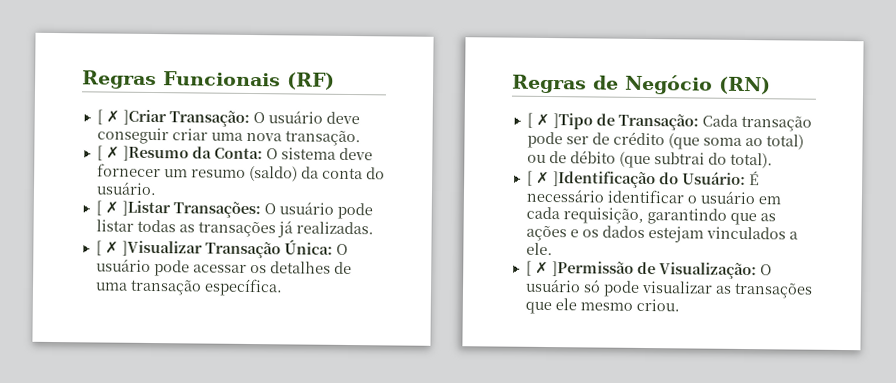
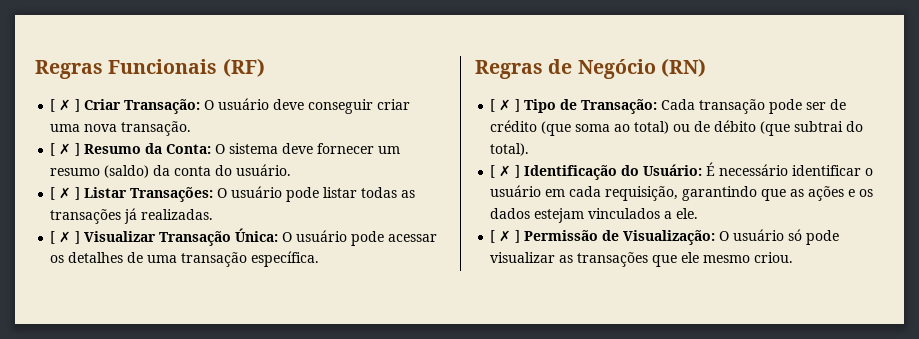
[122,109,167,126] ]Criar -> [75,99,122,112] ] Criar
[122,145,189,162] ]Resumo -> [75,143,142,156] ] Resumo
[121,200,171,217] ]Listar -> [75,187,128,200] ] Listar
[121,240,203,257] ]Visualizar -> [75,231,157,244] ] Visualizar
[552,113,593,130] ]Tipo -> [515,99,557,113] ] Tipo
[552,171,656,189] ]Identificação -> [515,165,618,180] ] Identificação
[551,261,634,277] ]Permissão -> [515,230,599,243] ] Permissão

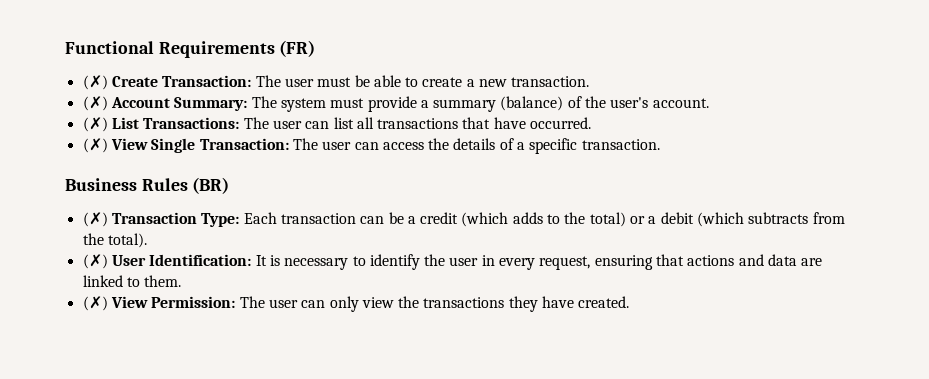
[35,58,265,79] [50,98,411,114] [50,121,192,136] [50,143,401,156] [50,164,292,178] [50,186,416,202] [50,208,214,224] [50,228,438,246] [50,251,320,267] [475,58,706,79] [490,99,847,114] [490,120,864,136] [490,143,530,156] [490,162,874,180] [490,185,874,201] [490,208,699,223] [490,229,840,245] [490,252,794,267] Regras Funcionais (RF) // [ ✗ ] Criar Transação: O usuário deve conseguir criar uma nova transação. // [ ✗ ] Resumo da Conta: O sistema deve fornecer um resumo (saldo) da conta do usuário. // [ ✗ ] Listar Transações: O usuário pode listar todas as transações já realizadas. // [ ✗ ] Visualizar Transação Única: O usuário pode acessar os detalhes de uma transação específica. // Regras de Negócio (RN) // [ ✗ ] Tipo de Transação: Cada transação pode ser de crédito (que soma ao total) ou de débito (que subtrai do total). // [ ✗ ] Identificação do Usuário: É necessário identificar o usuário em cada requisição, garantindo que as ações e os dados estejam vinculados a ele. // [ ✗ ] Permissão de Visualização: O usuário só pode visualizar as transações que ele mesmo criou. -> [65,40,316,58] [82,75,590,90] [82,96,709,112] [82,117,592,132] [82,138,660,154] [65,177,230,194] [82,212,845,227] [82,233,147,248] [82,254,823,270] [82,275,182,287] [82,296,630,312] Functional Requirements (FR) // (✗) Create Transaction: The user must be able to create a new transaction. // (✗) Account Summary: The system must provide a summary (balance) of the user's account. // (✗) List Transactions: The user can list all transactions that have occurred. // (✗) View Single Transaction: The user can access the details of a specific transaction. // Business Rules (BR) // (✗) Transaction Type: Each transaction can be a credit (which adds to the total) or a debit (which subtracts from the total). // (✗) User Identification: It is necessary to identify the user in every request, ensuring that actions and data are linked to them. // (✗) View Permission: The user can only view the transactions they have created.

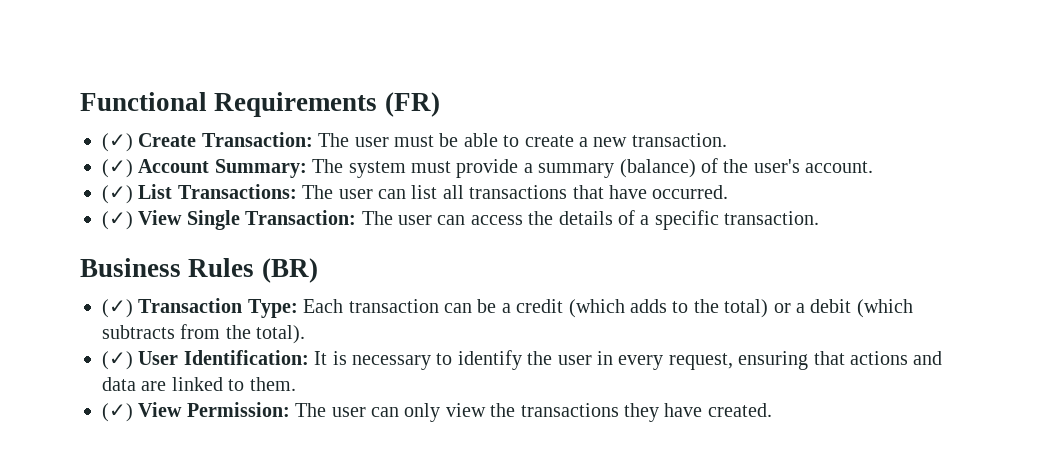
[82,75,108,90] (✗) -> [102,133,133,152] (✓)
[82,96,108,111] (✗) -> [102,159,133,178] (✓)
[82,117,108,132] (✗) -> [102,185,133,204] (✓)
[82,138,108,153] (✗) -> [102,211,133,230] (✓)
[82,212,108,227] (✗) -> [102,299,133,318] (✓)
[82,254,108,269] (✗) -> [102,351,133,370] (✓)
[82,296,108,311] (✗) -> [102,403,133,422] (✓)

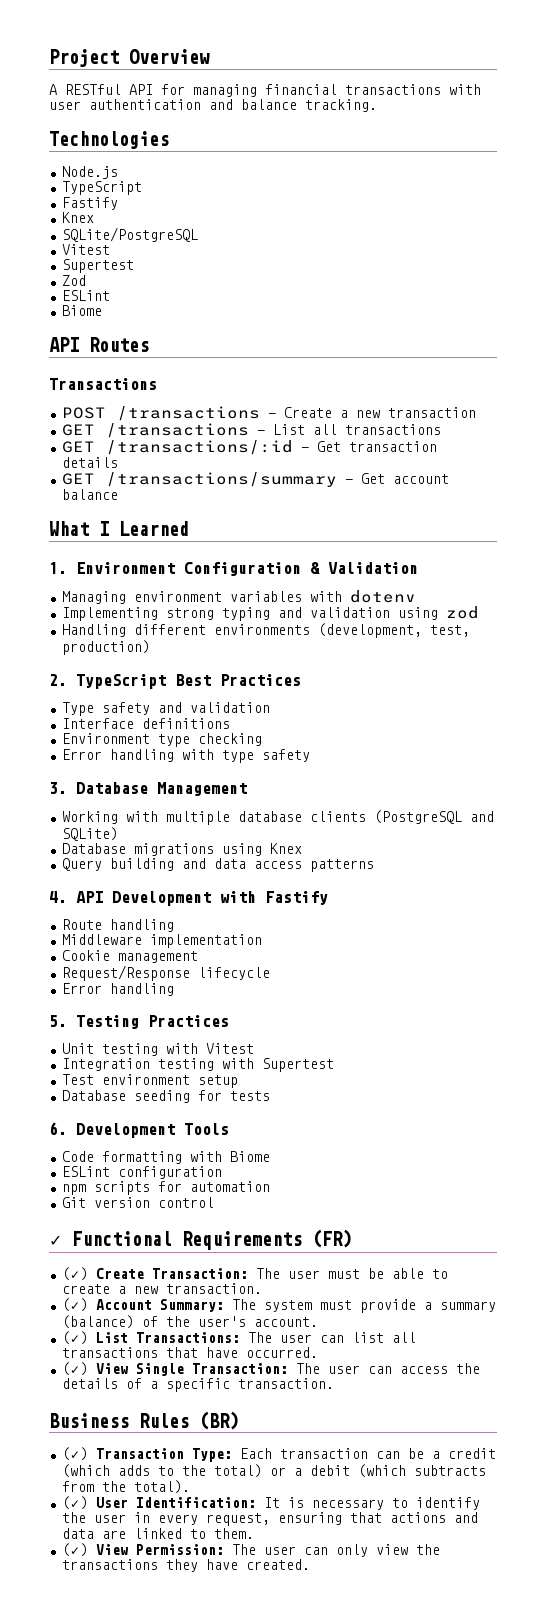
(80, 101) none -> [49,49,210,67] [49,84,481,97] [49,99,377,112] [49,131,169,149] [61,166,118,179] [61,181,142,195] [61,197,118,210] [61,212,94,223] [61,227,198,242] [61,244,110,255] [61,259,134,273] [61,275,86,286] [61,290,110,301] [61,305,102,316] [49,337,149,352] [49,378,157,390] [61,406,476,421] [61,423,441,438] [61,440,437,455] [61,457,118,468] [61,472,449,487] [61,489,118,500] [49,521,189,536] [49,562,418,576] [61,590,416,604] [61,606,479,621] [61,623,470,638] [61,640,150,655] [49,674,301,689] [61,702,270,716] [61,718,230,729] [61,733,262,747] [61,749,310,763] [49,782,247,796] [61,810,494,825] [61,827,118,841] [61,843,302,856] [61,858,374,872] [49,891,328,906] [61,919,174,932] [61,934,262,948] [61,950,198,963] [61,965,270,981] [61,983,174,996] [49,1015,229,1029] [61,1043,254,1056] [61,1058,334,1072] [61,1074,238,1088] [61,1090,270,1103] [49,1122,229,1138] [61,1151,270,1164] [61,1166,222,1179] [61,1181,270,1195] [61,1197,214,1208] [49,1235,62,1246] Project Overview // A RESTful API for managing financial transactions with user authentication and balance tracking. // Technologies // Node.js // TypeScript // Fastify // Knex // SQLite/PostgreSQL // Vitest // Supertest // Zod // ESLint // Biome // API Routes // Transactions // POST /transactions - Create a new transaction // GET /transactions - List all transactions // GET /transactions/:id - Get transaction details // GET /transactions/summary - Get account balance // What I Learned // 1. Environment Configuration & Validation // Managing environment variables with dotenv // Implementing strong typing and validation using zod // Handling different environments (development, test, production) // 2. TypeScript Best Practices // Type safety and validation // Interface definitions // Environment type checking // Error handling with type safety // 3. Database Management // Working with multiple database clients (PostgreSQL and SQLite) // Database migrations using Knex // Query building and data access patterns // 4. API Development with Fastify // Route handling // Middleware implementation // Cookie management // Request/Response lifecycle // Error handling // 5. Testing Practices // Unit testing with Vitest // Integration testing with Supertest // Test environment setup // Database seeding for tests // 6. Development Tools // Code formatting with Biome // ESLint configuration // npm scripts for automation // Git version control // ✓

